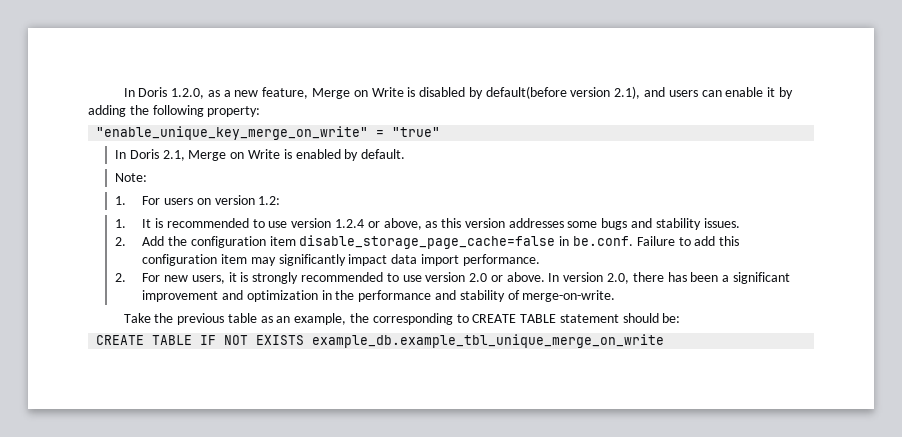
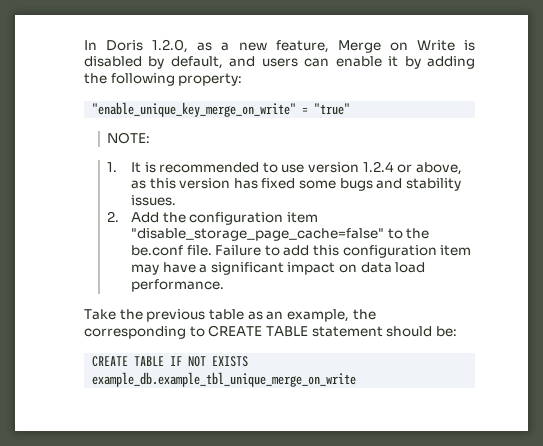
[485,86,641,99] default(before version 2.1), -> [170,56,223,69] default,
[115,149,406,161] [115,173,148,182] [115,195,281,205] In Doris 2.1, Merge on Write is enabled by default. // Note: // 1. For users on version 1.2: -> [107,132,151,144] NOTE:
[508,218,564,228] addresses -> [233,178,296,189] has fixed
[299,235,633,249] disable_storage_page_cache=false in be.conf. -> [130,228,430,241] [130,245,212,256] "disable_storage_page_cache=false" to the be.conf file.
[278,254,540,266] [115,272,790,284] [142,290,616,302] significantly impact data import performance. // 2. For new users, it is strongly recommended to use version 2.0 or above. In version 2.0, there has been a significant improvement and optimization in the performance and stability of merge-on-write. -> [162,262,426,275] [130,279,224,292] have a significant impact on data load performance.

